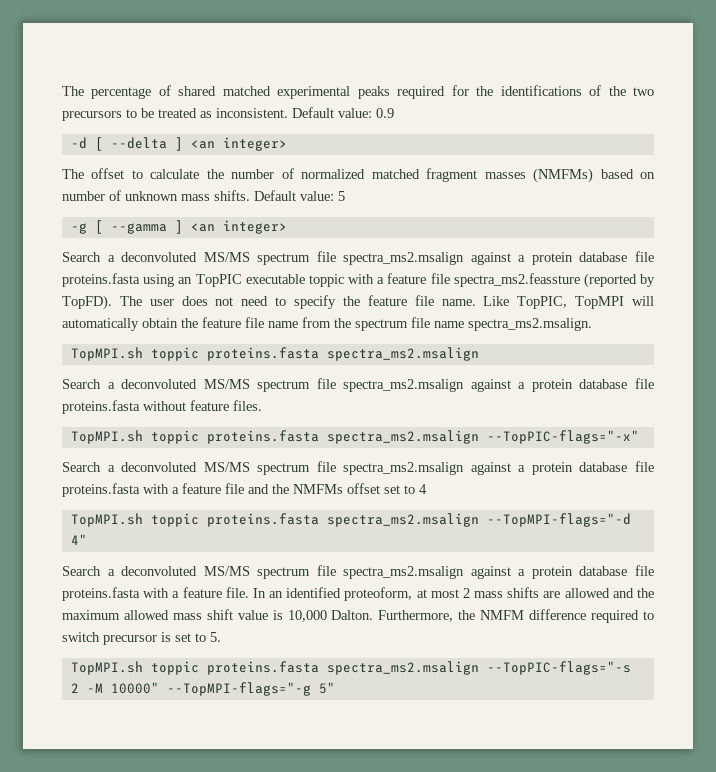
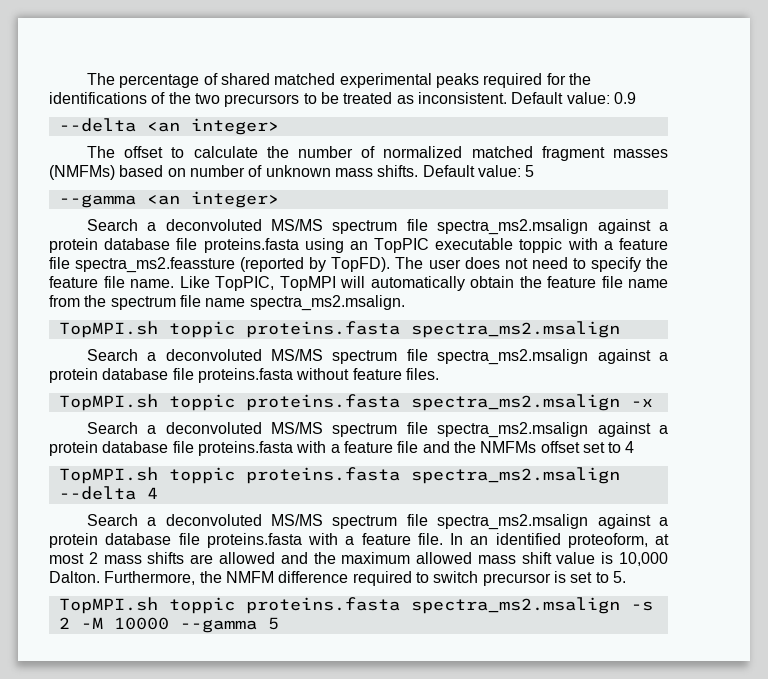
[70,137,183,151] -d [ --delta ] -> [58,118,136,132] --delta
[70,220,183,234] -g [ --gamma ] -> [58,194,136,208] --gamma
[486,430,639,444] --TopPIC-flags="-x" -> [630,399,653,407] -x
[486,513,631,527] [70,534,87,545] --TopMPI-flags="-d 4" -> [58,486,158,500] --delta 4
[486,661,631,675] --TopPIC-flags="-s -> [630,601,653,611] -s
[110,682,335,696] 10000" --TopMPI-flags="-g 5" -> [113,617,279,633] 10000 --gamma 5

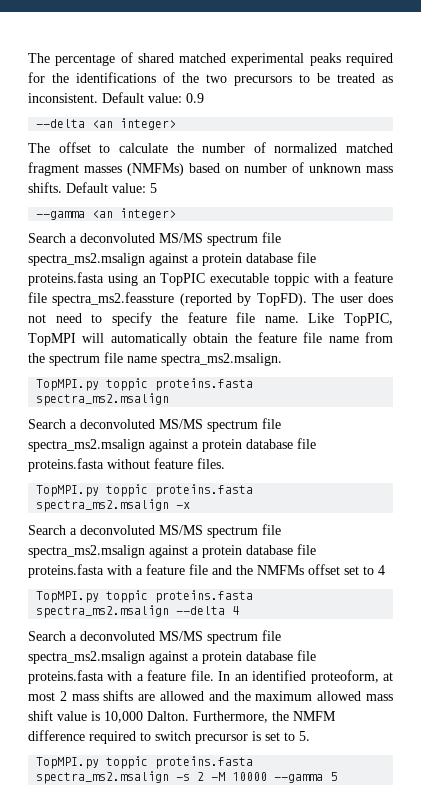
[58,321,158,338] TopMPI.sh -> [36,379,100,391] TopMPI.py
[58,394,158,411] TopMPI.sh -> [36,485,100,497] TopMPI.py
[58,467,158,484] TopMPI.sh -> [36,591,100,603] TopMPI.py
[58,597,158,614] TopMPI.sh -> [36,757,100,769] TopMPI.py

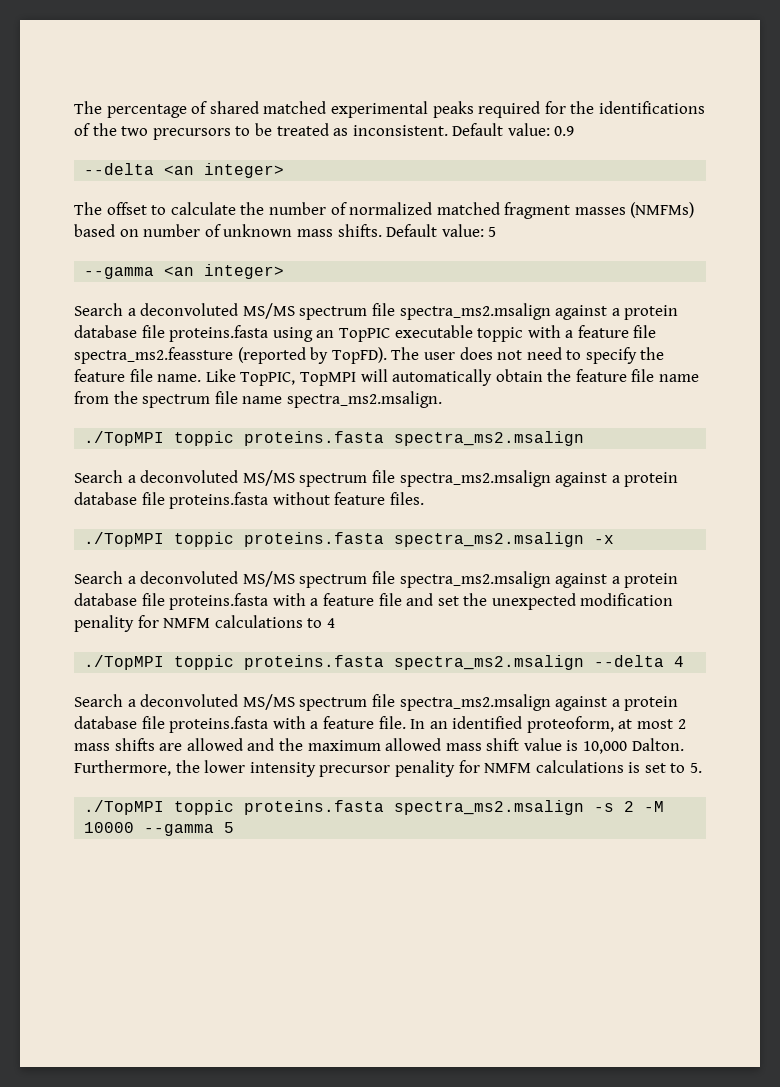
[36,379,100,391] TopMPI.py -> [84,431,165,446] ./TopMPI
[36,485,100,497] TopMPI.py -> [84,532,165,547] ./TopMPI
[236,564,359,575] the NMFMs offset set -> [437,593,674,610] [74,615,303,632] set the unexpected modification penality for NMFM calculations
[36,591,100,603] TopMPI.py -> [84,655,165,670] ./TopMPI
[293,711,336,721] [28,730,248,744] NMFM difference required to switch precursor -> [204,760,624,777] lower intensity precursor penality for NMFM calculations
[36,757,100,769] TopMPI.py -> [84,800,165,815] ./TopMPI

